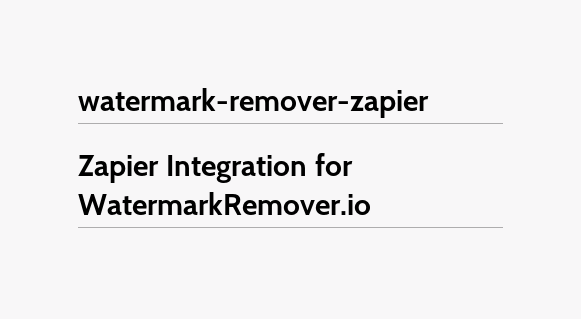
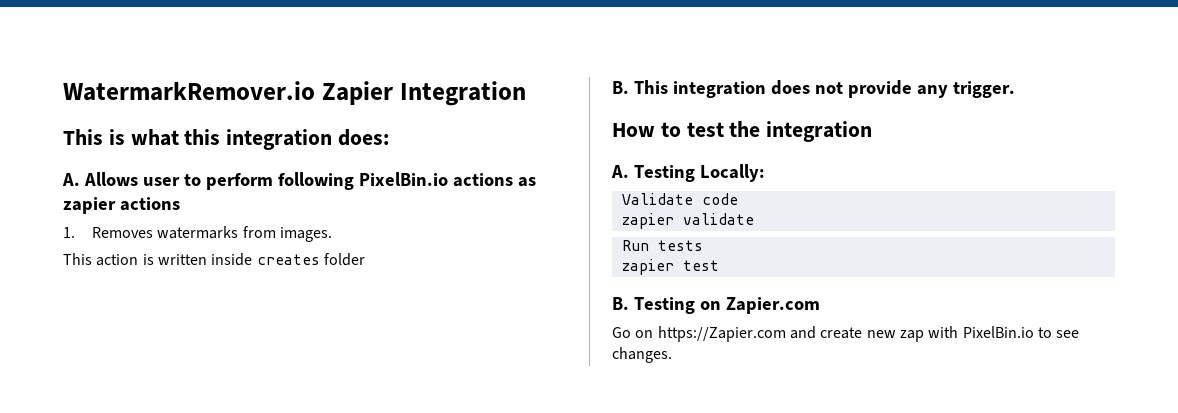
[78,88,429,118] watermark-remover-zapier // -> [63,81,315,101] WatermarkRemover.io
[315,153,354,176] [78,192,371,215] for WatermarkRemover.io -> [63,129,390,150] [62,172,536,190] [63,197,180,214] [63,226,333,242] [63,253,365,266] [612,80,1015,98] [612,121,873,142] [611,164,765,182] [621,193,738,205] [621,213,754,229] [621,240,703,251] [621,259,719,275] [612,297,820,314] [612,326,1080,342] [612,347,672,363] // This is what this integration does: // A. Allows user to perform following PixelBin.io actions as zapier actions // 1. Removes watermarks from images. // This action is written inside creates folder // B. This integration does not provide any trigger. // How to test the integration // A. Testing Locally: // Validate code // zapier validate // Run tests // zapier test // B. Testing on Zapier.com // Go on https://Zapier.com and create new zap with PixelBin.io to see changes.

